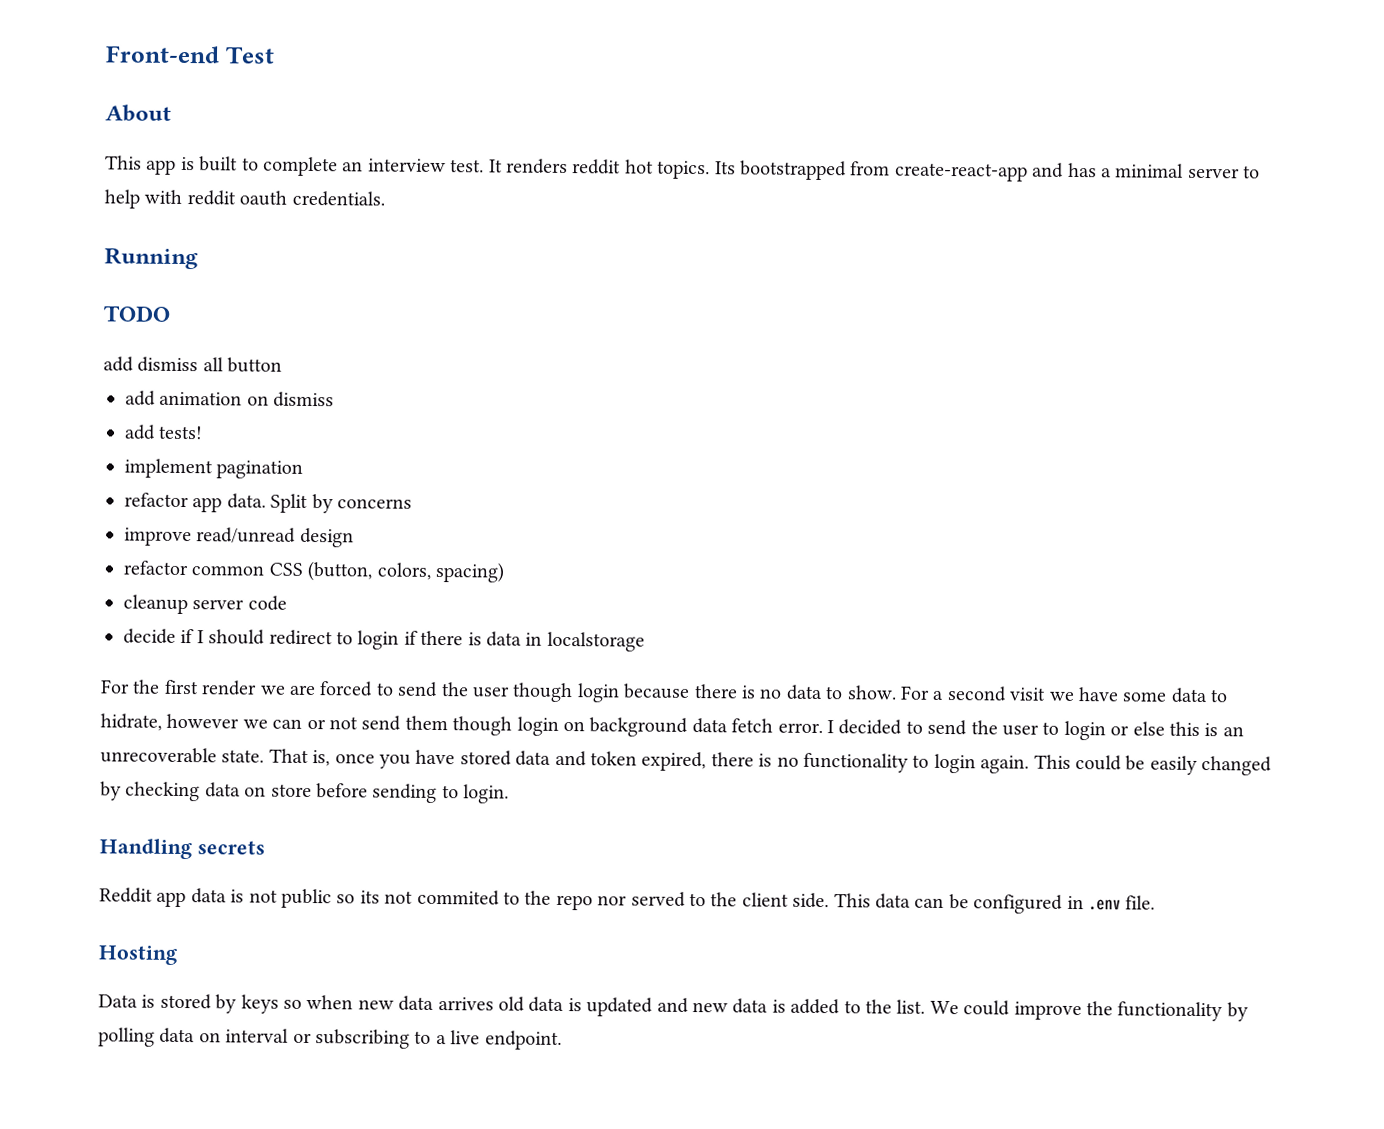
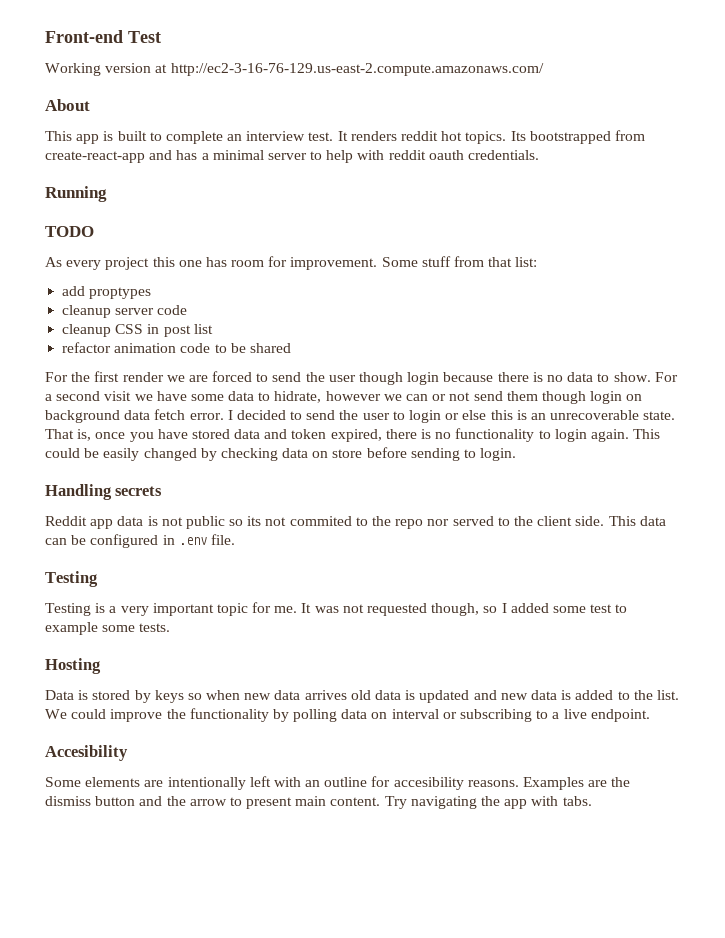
(275, 55) none -> [45,63,544,76] // Working version at http://ec2-3-16-76-129.us-east-2.compute.amazonaws.com/
[103,356,283,373] [125,390,335,408] [124,424,204,440] [124,458,304,479] [124,492,412,514] [124,527,354,548] [123,560,505,583] [123,594,287,615] [123,628,645,652] add dismiss all button // add animation on dismiss // add tests! // implement pagination // refactor app data. Split by concerns // improve read/unread design // refactor common CSS (button, colors, spacing) // cleanup server code // decide if I should redirect to login if there is data in localstorage -> [45,256,538,270] [62,286,152,299] [62,305,188,318] [62,324,213,337] [62,342,291,353] As every project this one has room for improvement. Some stuff from that list: // add proptypes // cleanup server code // cleanup CSS in post list // refactor animation code to be shared
(1156, 902) none -> [45,571,98,587] [45,602,628,616] [45,622,171,635] // Testing // Testing is a very important topic for me. It was not requested though, so I added some test to example some tests.
(562, 1040) none -> [45,745,128,761] [45,776,631,790] [45,796,592,809] // Accesibility // Some elements are intentionally left with an outline for accesibility reasons. Examples are the dismiss button and the arrow to present main content. Try navigating the app with tabs.

